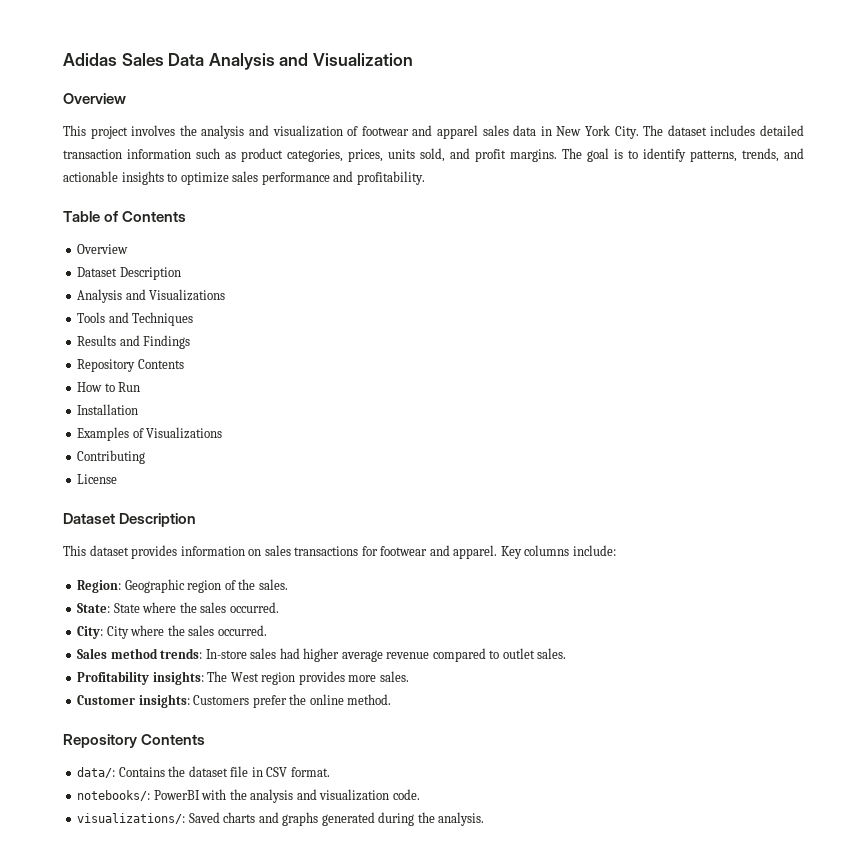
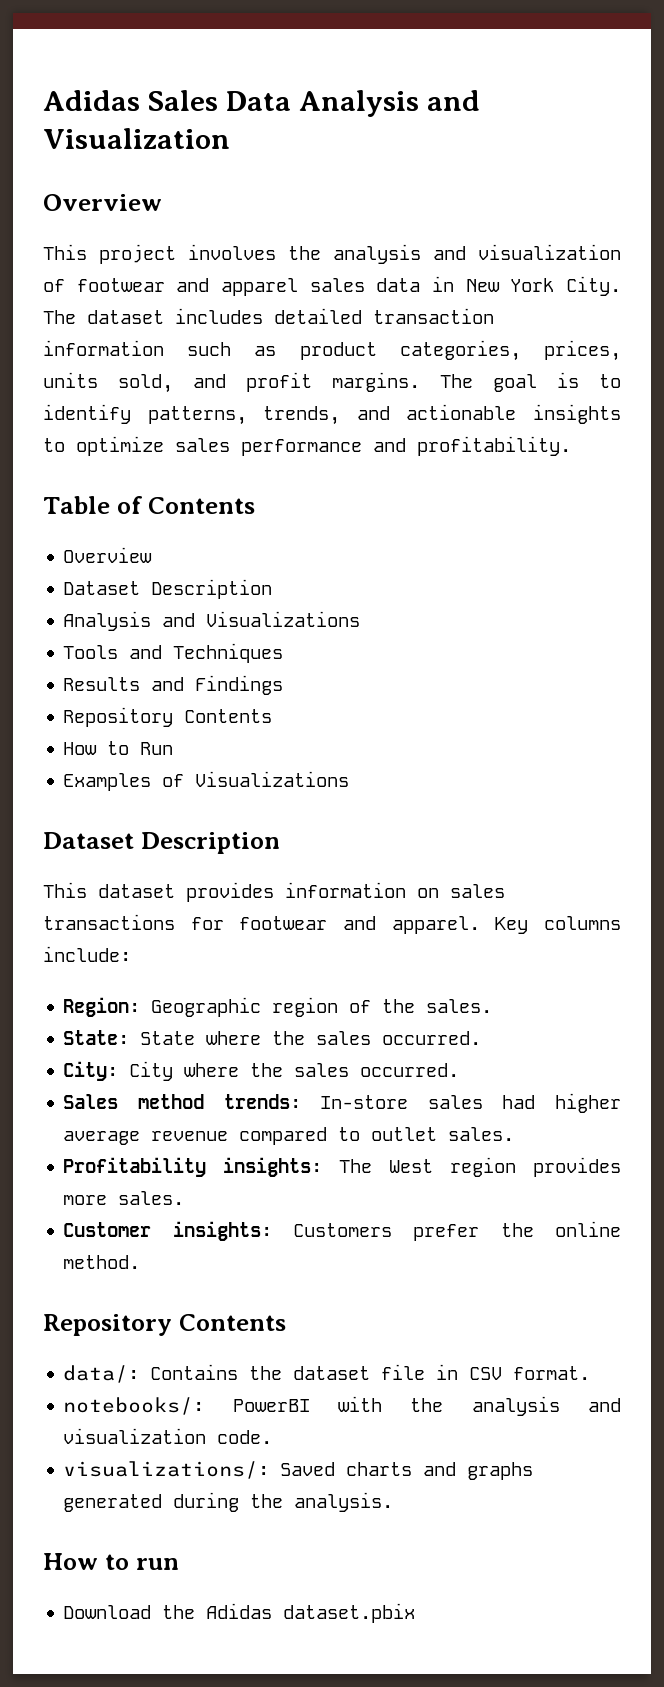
[77,404,139,415] // Installation -> (174, 748) none
[77,450,146,464] [77,474,118,484] // Contributing // License -> (350, 779) none
(485, 819) none -> [43,1553,179,1570] [63,1603,416,1623] // How to run // Download the Adidas dataset.pbix

